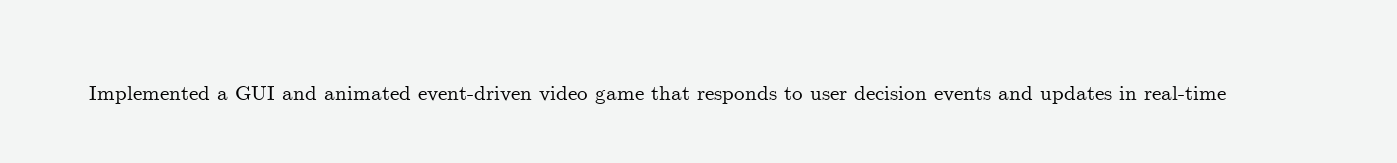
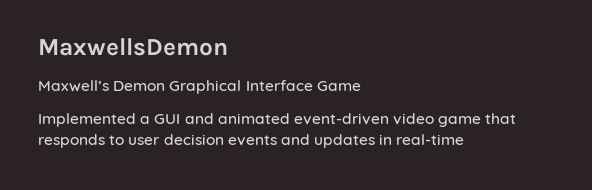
(89, 95) none -> [38,38,228,56] [38,80,361,94] MaxwellsDemon // Maxwell’s Demon Graphical Interface Game //

